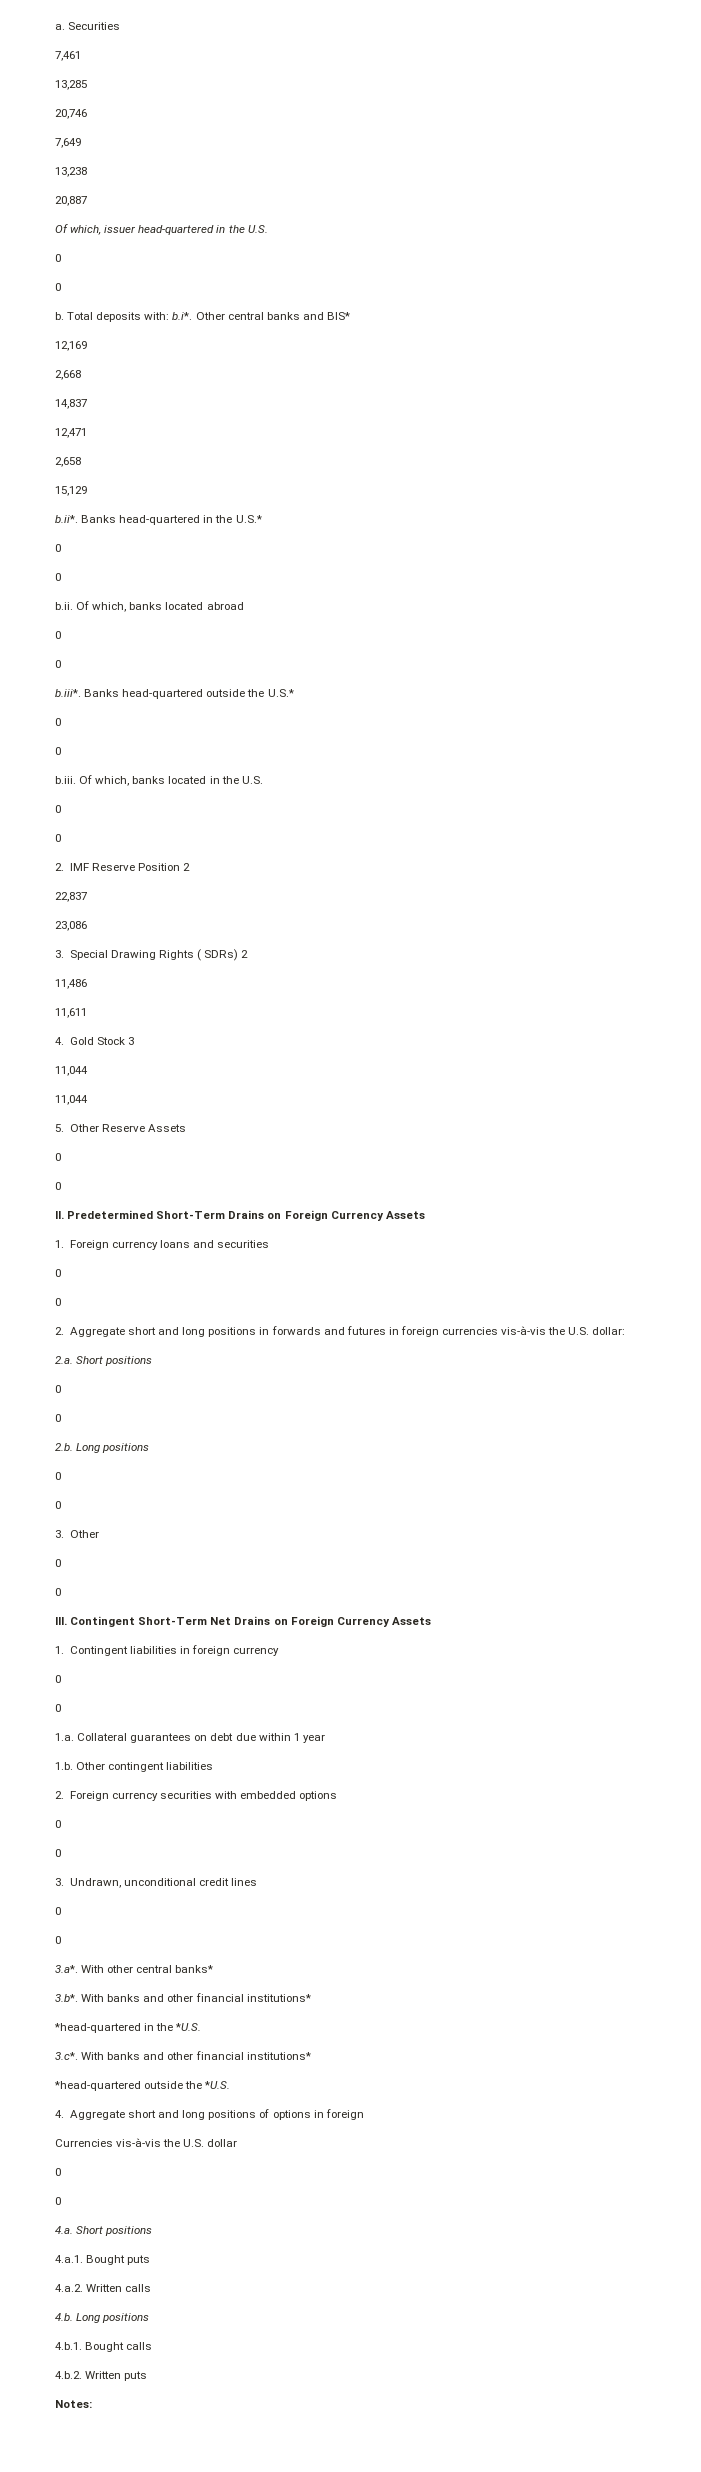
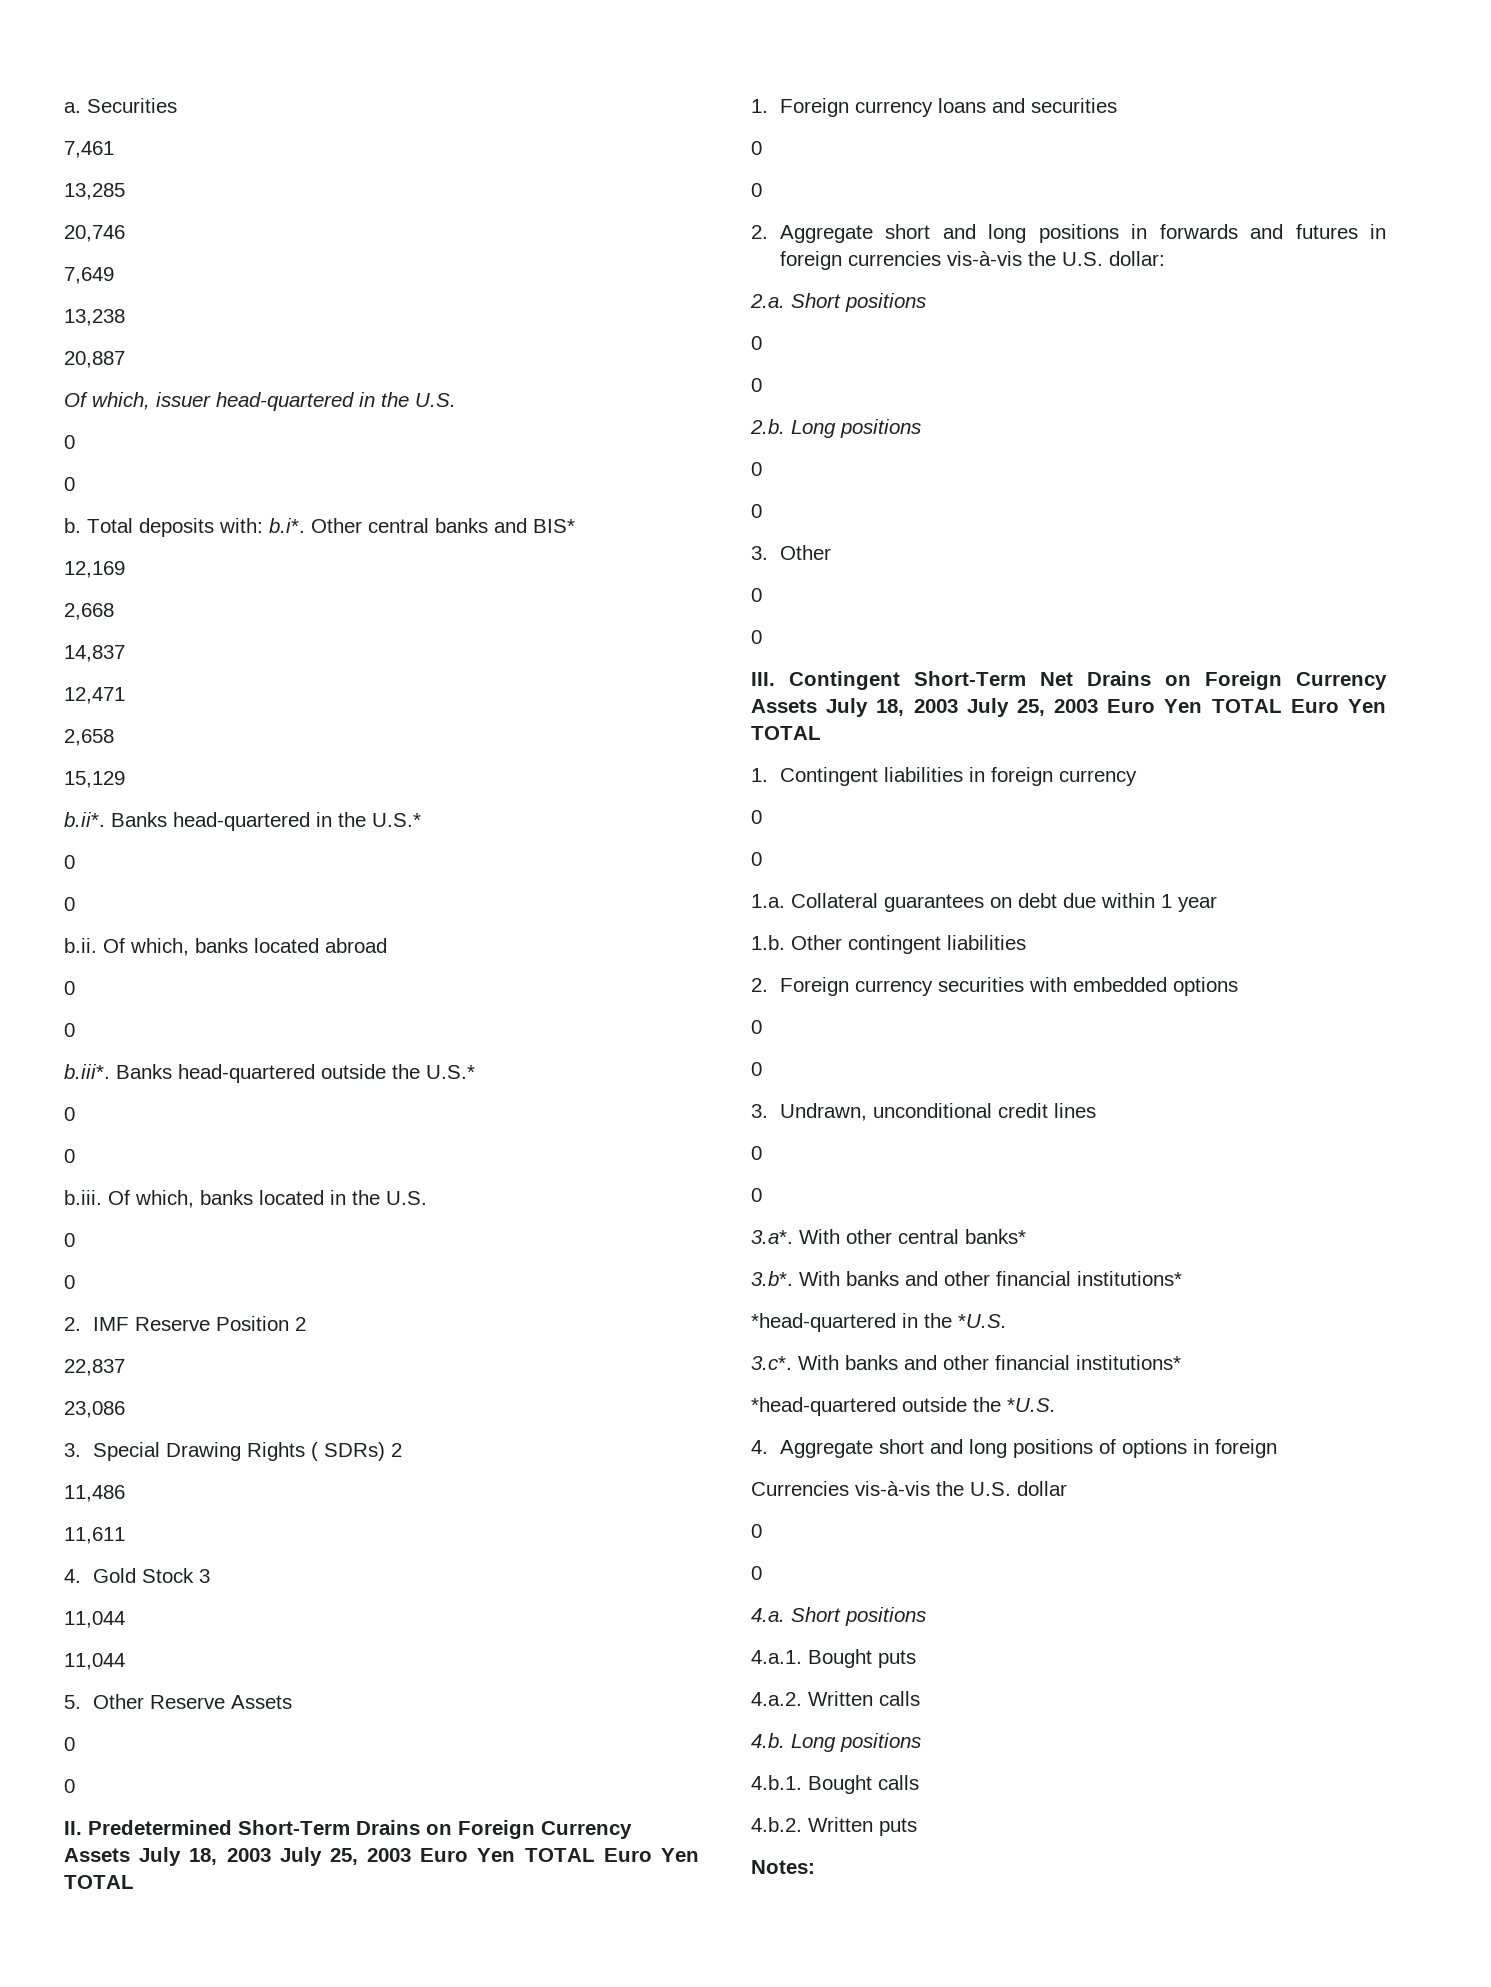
(425, 1215) none -> [139,1847,699,1866] [64,1875,134,1889] July 18, 2003 July 25, 2003 Euro Yen TOTAL Euro Yen TOTAL
(431, 1621) none -> [826,698,1386,717] [751,726,821,740] July 18, 2003 July 25, 2003 Euro Yen TOTAL Euro Yen TOTAL

